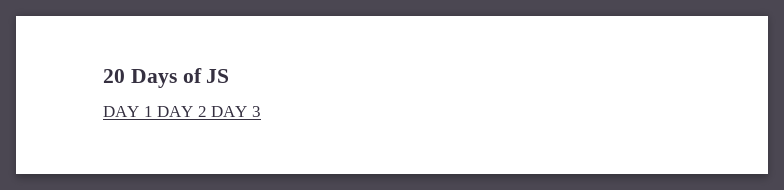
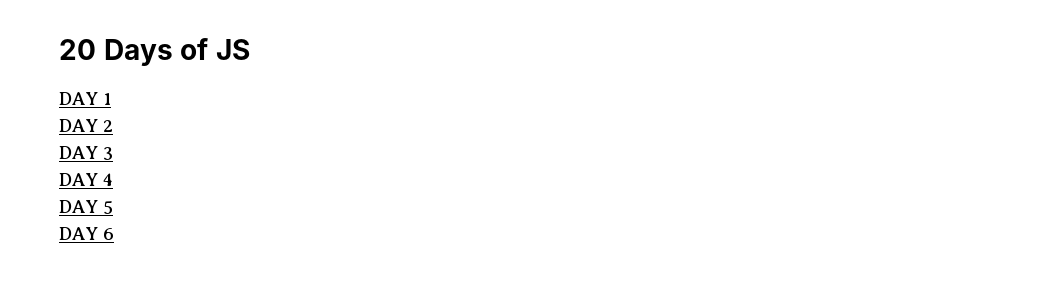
(153, 111) none -> (112, 99) //
(207, 111) none -> (114, 126) //
(261, 111) none -> [59,173,114,186] [59,200,114,214] [59,227,115,240] // DAY 4 // DAY 5 // DAY 6

